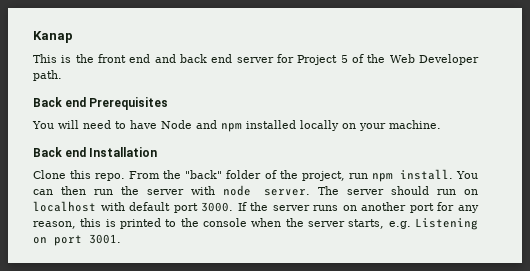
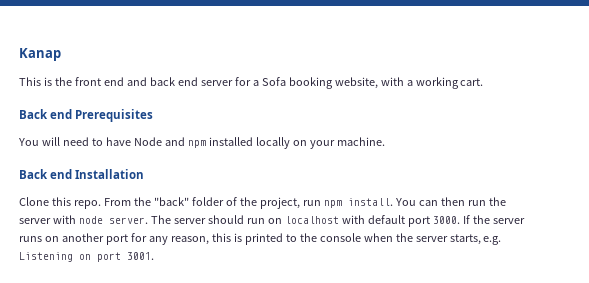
[297,54,479,65] [33,70,62,81] Project 5 of the Web Developer path. -> [252,77,484,89] a Sofa booking website, with a working cart.

